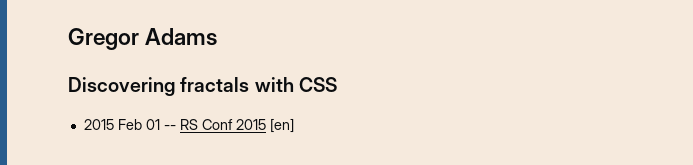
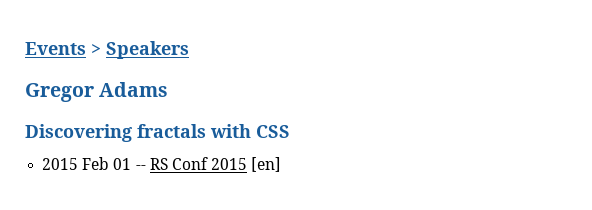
(68, 39) none -> [25,41,189,59] Events > Speakers //

